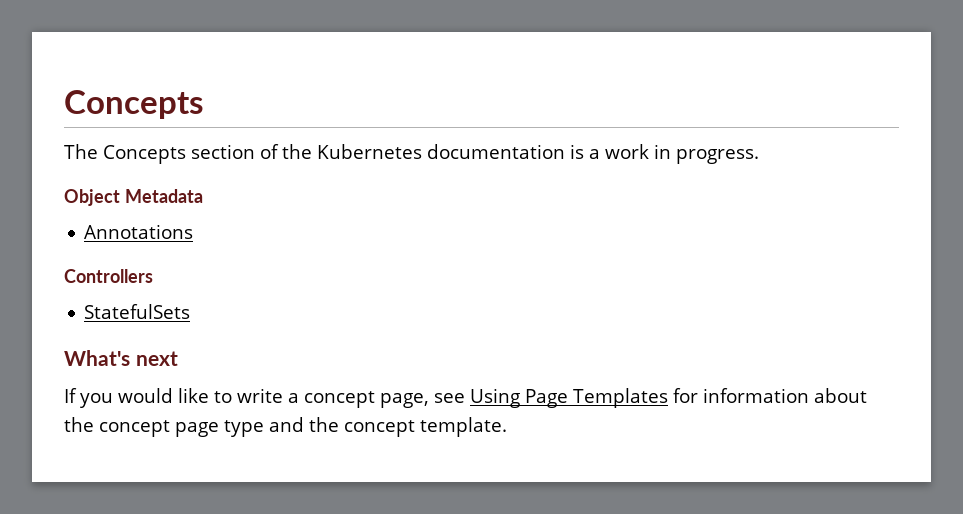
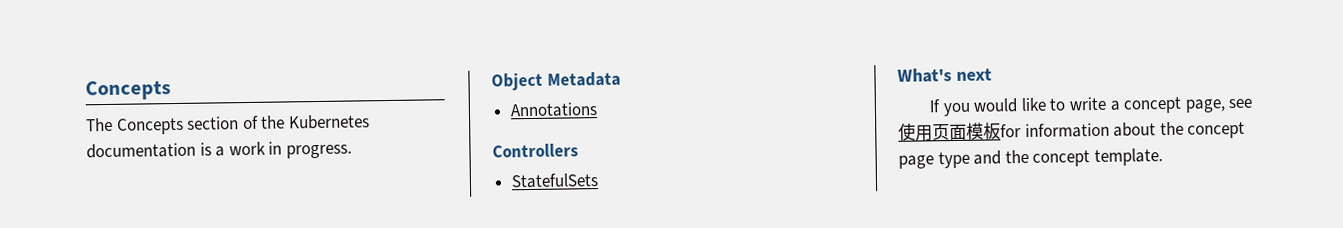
[470,388,668,408] Using Page Templates -> [898,122,1001,142] 使用页面模板

